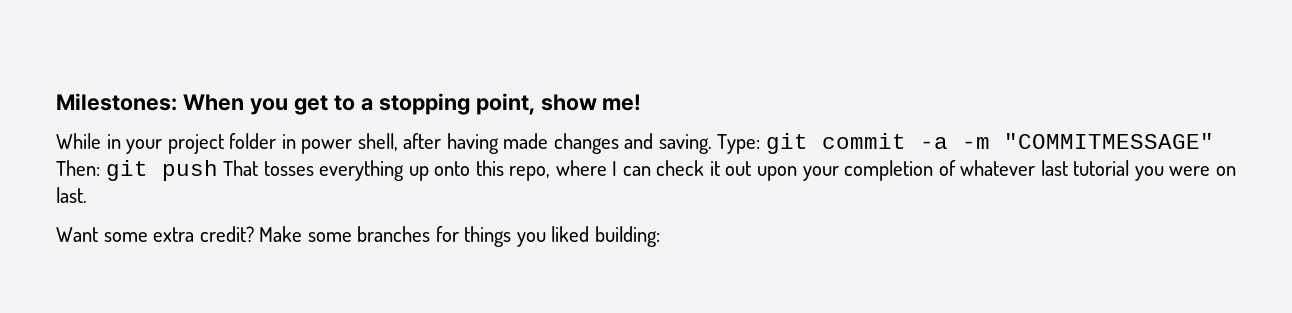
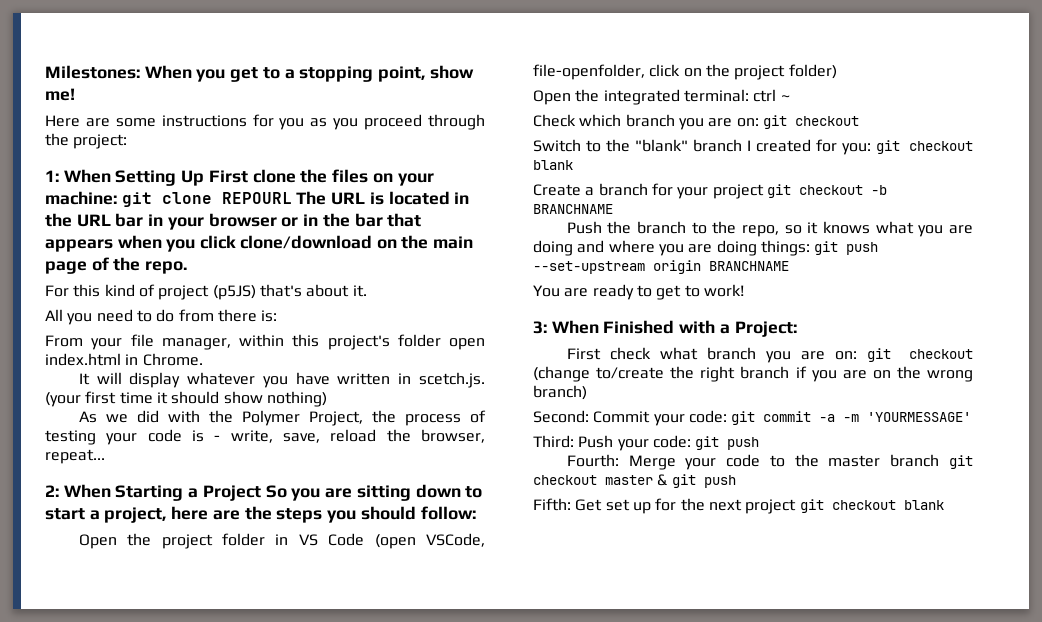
[56,133,1215,154] [56,160,1236,181] [56,187,87,203] [56,226,660,247] While in your project folder in power shell, after having made changes and saving. Type: git commit -a -m "COMMITMESSAGE" Then: git push That tosses everything up onto this repo, where I can check it out upon your completion of whatever last tutorial you were on last. // Want some extra credit? Make some branches for things you liked building: -> [45,114,486,130] [45,133,128,149] [45,169,434,186] [45,191,470,207] [45,213,422,230] [45,235,474,252] [45,257,188,274] [45,284,367,300] [45,309,278,325] [45,334,485,350] [45,353,203,366] [78,372,485,388] [45,391,327,407] [78,410,486,426] [45,429,485,445] [45,449,105,464] [45,484,483,501] [45,506,476,523] [78,533,485,549] [533,64,837,80] [533,89,790,105] [533,114,859,130] [533,139,973,155] [533,160,573,170] [533,183,887,199] [533,204,613,214] [566,221,974,237] [533,240,879,256] [533,260,789,274] [533,284,744,300] [533,320,797,337] [566,347,973,363] [533,366,974,382] [533,385,587,400] [533,410,972,426] [533,435,760,451] [566,454,973,470] [533,474,736,488] [533,498,944,514] Here are some instructions for you as you proceed through the project: // 1: When Setting Up First clone the files on your machine: git clone REPOURL The URL is located in the URL bar in your browser or in the bar that appears when you click clone/download on the main page of the repo. // For this kind of project (p5JS) that's about it. // All you need to do from there is: // From your file manager, within this project's folder open index.html in Chrome. // It will display whatever you have written in scetch.js. (your first time it should show nothing) // As we did with the Polymer Project, the process of testing your code is - write, save, reload the browser, repeat... // 2: When Starting a Project So you are sitting down to start a project, here are the steps you should follow: // Open the project folder in VS Code (open VSCode, file-openfolder, click on the project folder) // Open the integrated terminal: ctrl ~ // Check which branch you are on: git checkout // Switch to the "blank" branch I created for you: git checkout blank // Create a branch for your project git checkout -b BRANCHNAME // Push the branch to the repo, so it knows what you are doing and where you are doing things: git push --set-upstream origin BRANCHNAME // You are ready to get to work! // 3: When Finished with a Project: // First check what branch you are on: git checkout (change to/create the right branch if you are on the wrong branch) // Second: Commit your code: git commit -a -m 'YOURMESSAGE' // Third: Push your code: git push // Fourth: Merge your code to the master branch git checkout master & git push // Fifth: Get set up for the next project git checkout blank

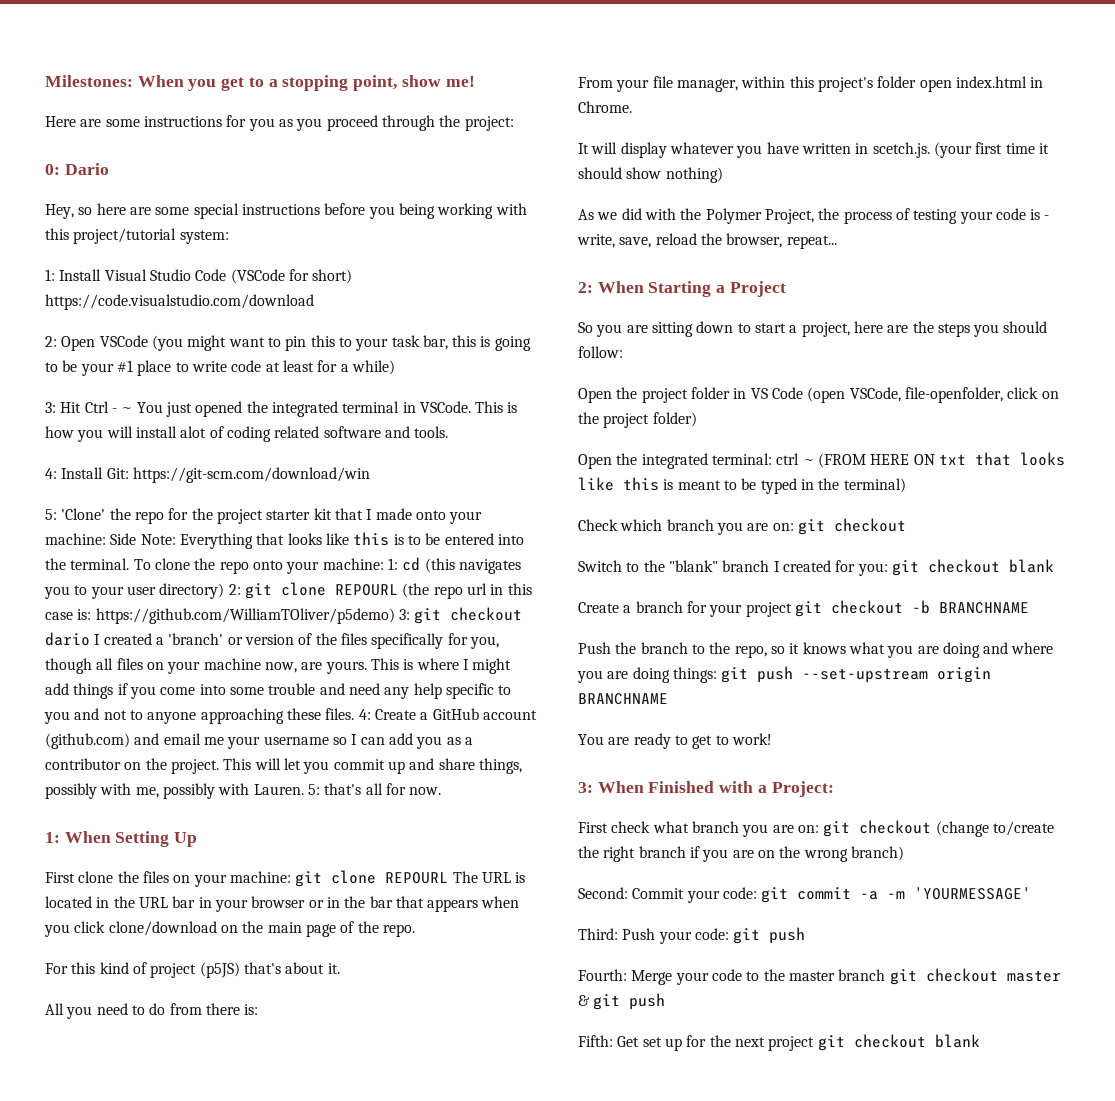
(128, 141) none -> [45,163,109,175] [45,203,527,219] [45,228,229,244] [45,269,353,284] [45,294,314,310] [45,335,531,351] [45,360,395,376] [45,401,518,417] [45,426,449,442] [45,467,370,483] [45,508,483,524] [45,532,524,549] [45,557,521,574] [44,582,532,599] [45,607,523,624] [45,632,499,649] [45,658,512,674] [45,683,512,699] [44,708,537,724] [45,733,473,749] [45,758,522,774] [45,783,442,799] // 0: Dario // Hey, so here are some special instructions before you being working with this project/tutorial system: // 1: Install Visual Studio Code (VSCode for short) https://code.visualstudio.com/download // 2: Open VSCode (you might want to pin this to your task bar, this is going to be your #1 place to write code at least for a while) // 3: Hit Ctrl - ~ You just opened the integrated terminal in VSCode. This is how you will install alot of coding related software and tools. // 4: Install Git: https://git-scm.com/download/win // 5: 'Clone' the repo for the project starter kit that I made onto your machine: Side Note: Everything that looks like this is to be entered into the terminal. To clone the repo onto your machine: 1: cd (this navigates you to your user directory) 2: git clone REPOURL (the repo url in this case is: https://github.com/WilliamTOliver/p5demo) 3: git checkout dario I created a 'branch' or version of the files specifically for you, though all files on your machine now, are yours. This is where I might add things if you come into some trouble and need any help specific to you and not to anyone approaching these files. 4: Create a GitHub account (github.com) and email me your username so I can add you as a contributor on the project. This will let you commit up and share things, possibly with me, possibly with Lauren. 5: that's all for now.
(205, 178) none -> (198, 839) //
(261, 493) none -> (786, 289) //
(790, 98) none -> [817,452,1065,468] [578,477,906,494] (FROM HERE ON txt that looks like this is meant to be typed in the terminal)

